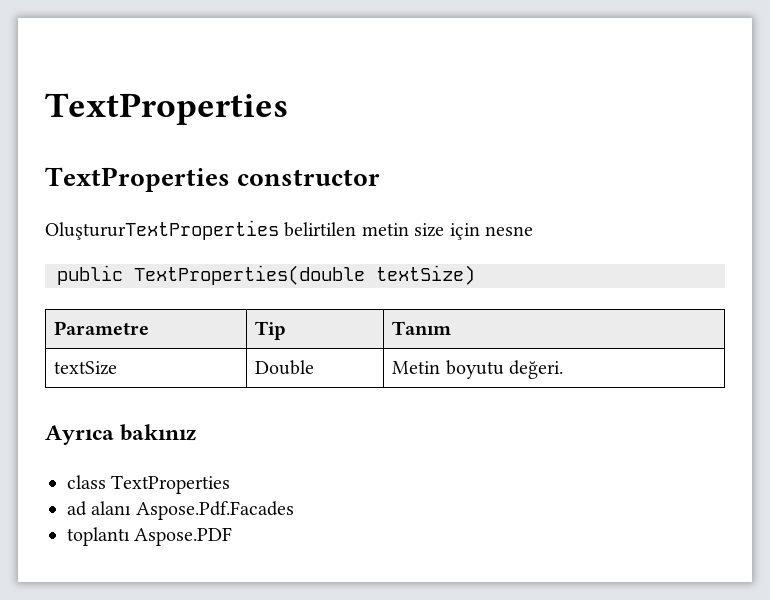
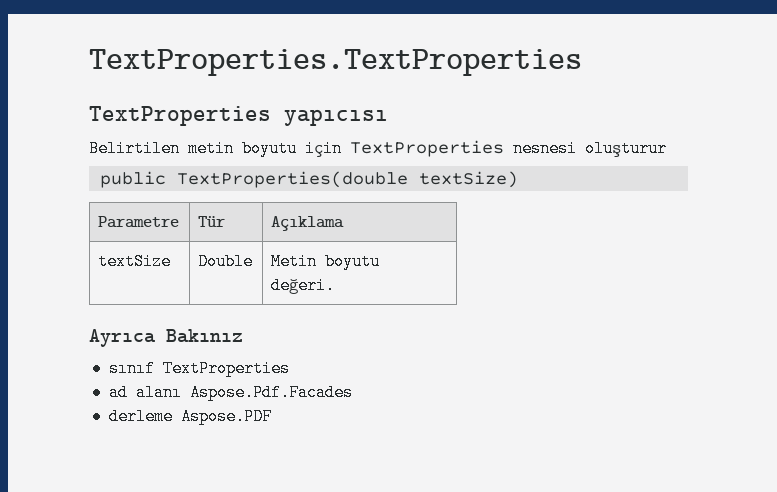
[45,93,288,125] [45,167,381,192] [45,220,533,240] TextProperties // TextProperties constructor // OluştururTextProperties belirtilen metin size için nesne -> [89,49,582,76] [89,106,388,126] [89,140,667,157] TextProperties.TextProperties // TextProperties yapıcısı // Belirtilen metin boyutu için TextProperties nesnesi oluşturur
[255,321,287,340] [392,321,452,335] Tip | Tanım -> [198,216,226,227] [271,216,345,231] Tür | Açıklama
[120,424,197,441] [67,475,106,489] bakınız // class -> [166,329,243,343] [108,360,155,377] Bakınız // sınıf
[67,527,130,546] toplantı -> [108,408,173,425] derleme

